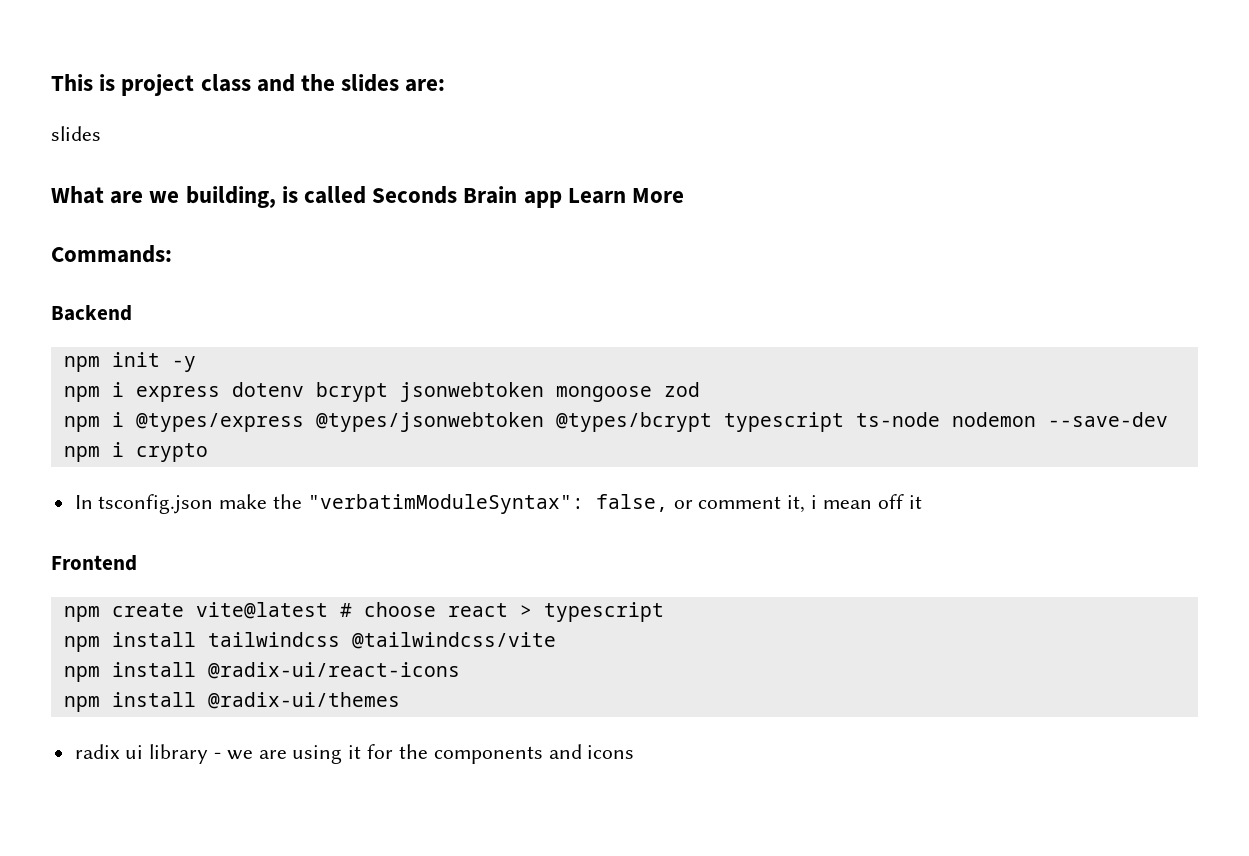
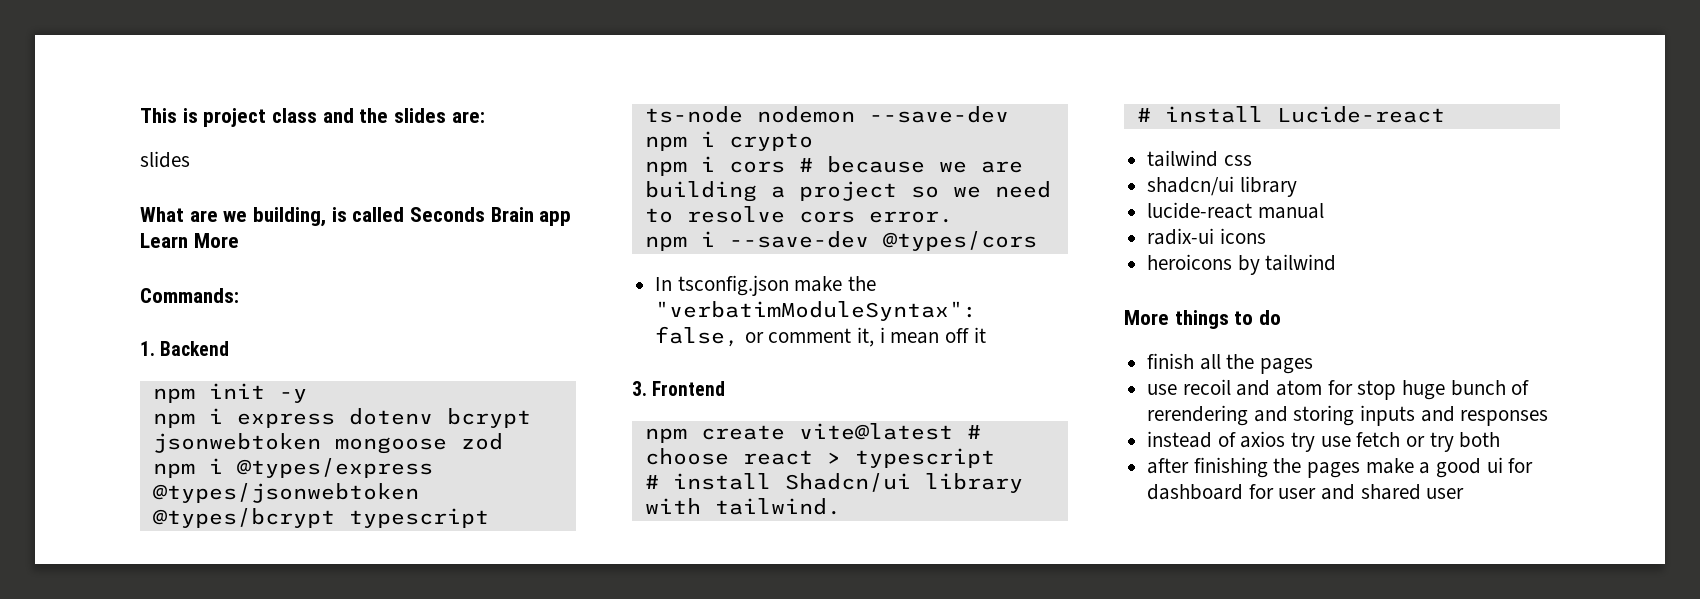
(172, 254) none -> [140,341,155,356] 1.
(208, 452) none -> [644,156,1023,176] [644,181,1051,202] [644,206,953,223] [644,231,1037,251] // npm i cors # because we are building a project so we need to resolve cors error. // npm i --save-dev @types/cors
(922, 502) none -> [632,381,647,396] 3.
[63,632,556,652] [63,662,460,682] [63,692,400,712] [74,744,635,764] npm install tailwindcss @tailwindcss/vite // npm install @radix-ui/react-icons // npm install @radix-ui/themes // radix ui library - we are using it for the components and icons -> [644,473,1023,493] [644,498,841,515] [1136,106,1445,123] [1147,150,1252,167] [1147,176,1297,197] [1147,202,1324,219] [1147,228,1266,245] [1147,254,1337,275] [1124,310,1282,329] [1147,353,1314,374] [1147,379,1530,400] [1147,405,1549,426] [1147,431,1501,452] [1147,457,1534,478] [1147,484,1465,500] # install Shadcn/ui library with tailwind. // # install Lucide-react // tailwind css // shadcn/ui library // lucide-react manual // radix-ui icons // heroicons by tailwind // More things to do // finish all the pages // use recoil and atom for stop huge bunch of rerendering and storing inputs and responses // instead of axios try use fetch or try both // after finishing the pages make a good ui for dashboard for user and shared user

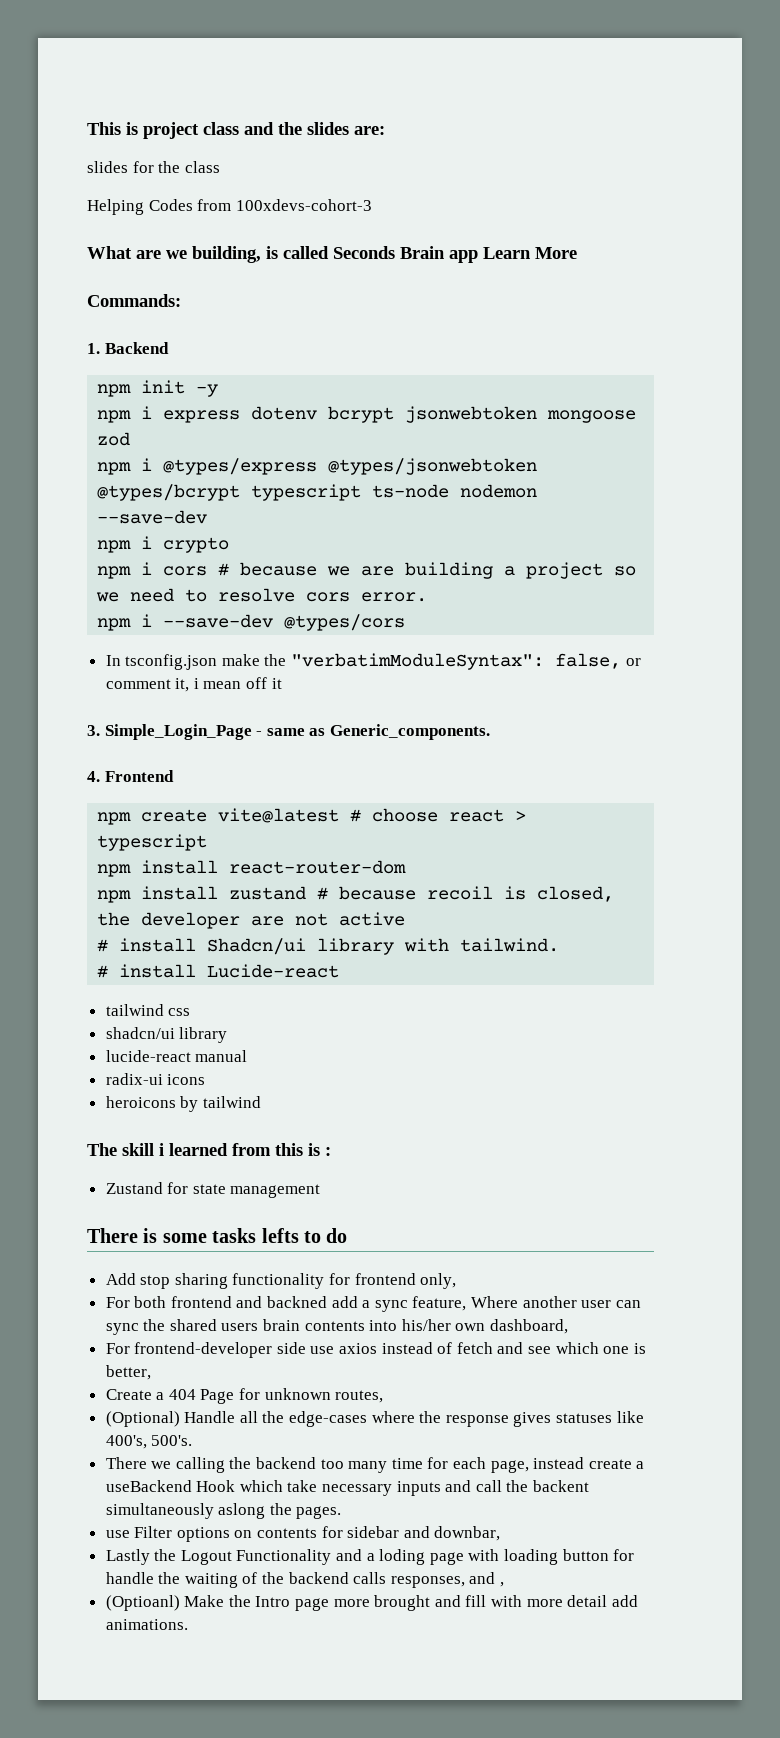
(190, 159) none -> [132,161,220,173] [87,199,372,215] for the class // Helping Codes from 100xdevs-cohort-3
(647, 388) none -> [104,724,490,740] [87,771,100,782] Simple_Login_Page - same as Generic_components. // 4.
(995, 458) none -> [97,860,407,877] [97,886,615,903] [97,912,406,929] // npm install react-router-dom // npm install zustand # because recoil is closed, the developer are not active
[1124,310,1282,329] [1147,353,1314,374] [1147,379,1530,400] [1147,405,1549,426] [1147,431,1501,452] [1147,457,1534,478] [1147,484,1465,500] More things to do // finish all the pages // use recoil and atom for stop huge bunch of rerendering and storing inputs and responses // instead of axios try use fetch or try both // after finishing the pages make a good ui for dashboard for user and shared user -> [87,1143,331,1156] [105,1182,321,1198] [87,1228,348,1243] [105,1273,457,1289] [105,1296,641,1312] [105,1319,569,1335] [105,1342,646,1358] [105,1365,151,1380] [105,1388,384,1404] [105,1411,644,1427] [105,1435,193,1449] [105,1457,645,1473] [105,1480,590,1496] [105,1503,342,1519] [105,1526,501,1542] [105,1549,635,1565] [105,1572,505,1588] [105,1595,638,1611] [105,1619,188,1630] The skill i learned from this is : // Zustand for state management // There is some tasks lefts to do // Add stop sharing functionality for frontend only, // For both frontend and backned add a sync feature, Where another user can sync the shared users brain contents into his/her own dashboard, // For frontend-developer side use axios instead of fetch and see which one is better, // Create a 404 Page for unknown routes, // (Optional) Handle all the edge-cases where the response gives statuses like 400's, 500's. // There we calling the backend too many time for each page, instead create a useBackend Hook which take necessary inputs and call the backent simultaneously aslong the pages. // use Filter options on contents for sidebar and downbar, // Lastly the Logout Functionality and a loding page with loading button for handle the waiting of the backend calls responses, and , // (Optioanl) Make the Intro page more brought and fill with more detail add animations.

